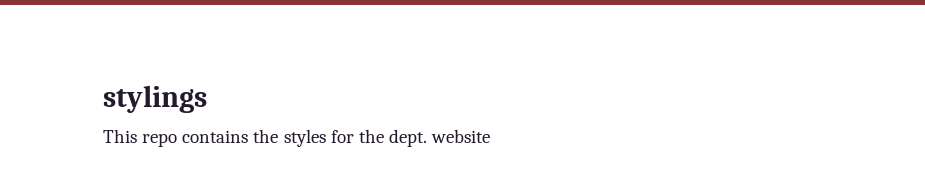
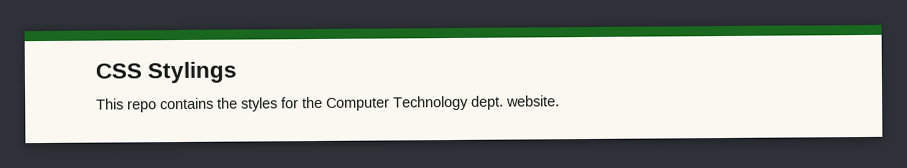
[103,85,207,113] stylings -> [95,61,238,84] CSS Stylings
[388,129,491,147] dept. website -> [326,95,560,111] Computer Technology dept. website.

